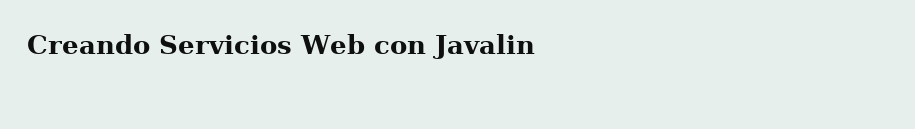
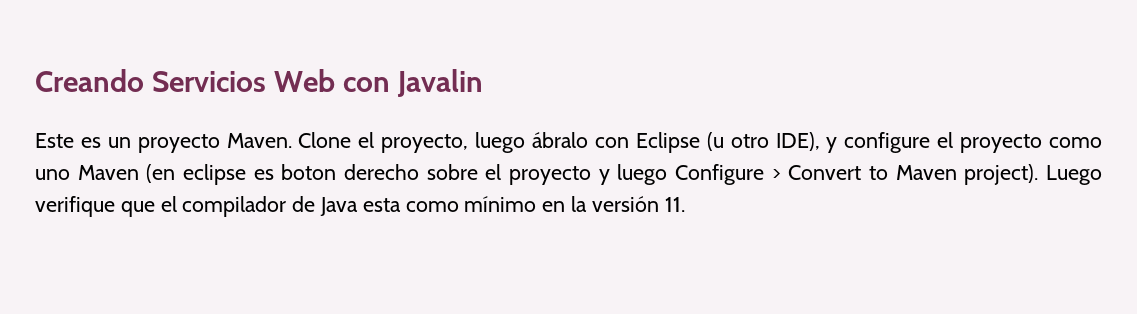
(535, 46) none -> [35,132,1103,153] [35,164,1102,185] [35,196,685,217] // Este es un proyecto Maven. Clone el proyecto, luego ábralo con Eclipse (u otro IDE), y configure el proyecto como uno Maven (en eclipse es boton derecho sobre el proyecto y luego Configure > Convert to Maven project). Luego verifique que el compilador de Java esta como mínimo en la versión 11.

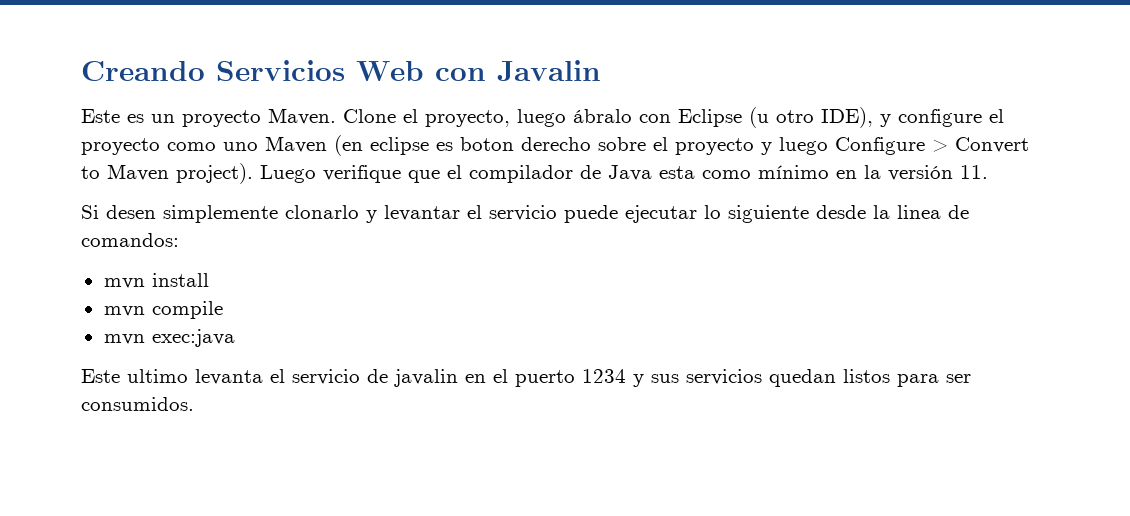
(685, 204) none -> [81,205,969,223] [81,233,179,247] [103,273,209,289] [103,301,223,319] [103,329,235,347] [81,369,971,387] [81,397,194,411] // Si desen simplemente clonarlo y levantar el servicio puede ejecutar lo siguiente desde la linea de comandos: // mvn install // mvn compile // mvn exec:java // Este ultimo levanta el servicio de javalin en el puerto 1234 y sus servicios quedan listos para ser consumidos.

